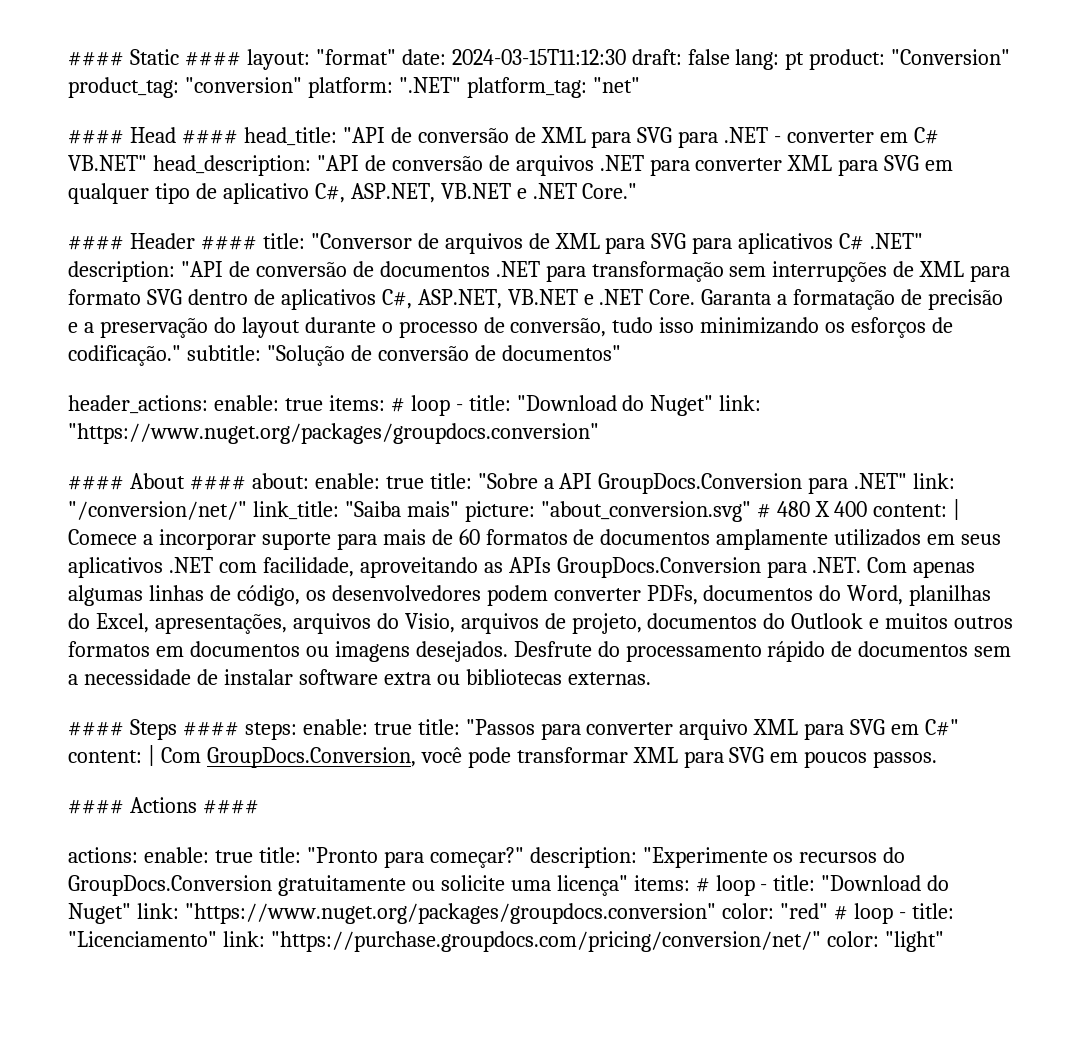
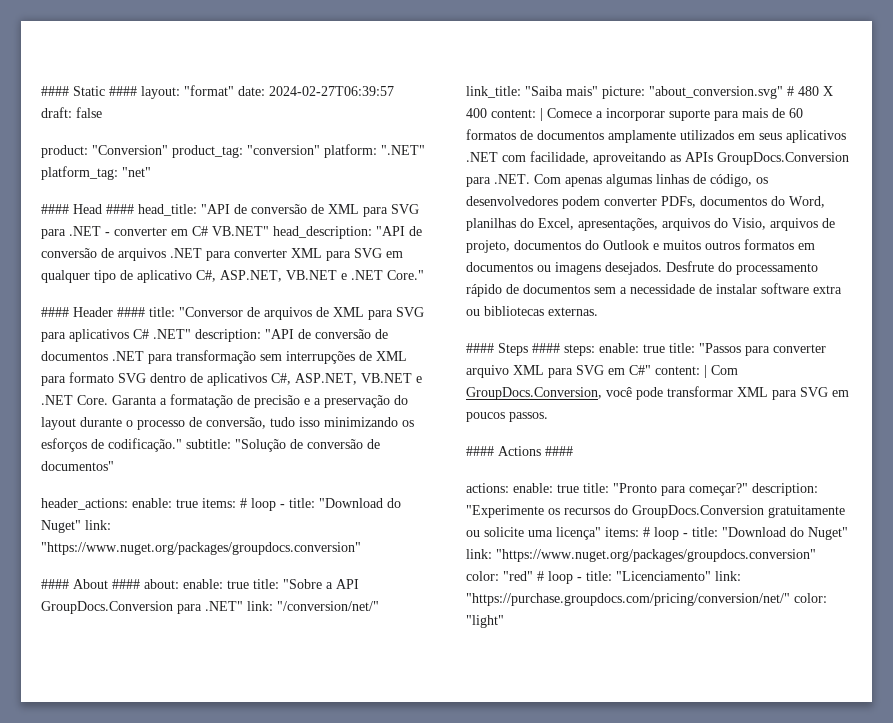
[451,49,626,65] 2024-03-15T11:12:30 -> [269,86,394,96] 2024-02-27T06:39:57
[735,49,805,70] lang: pt -> (102, 112) //

